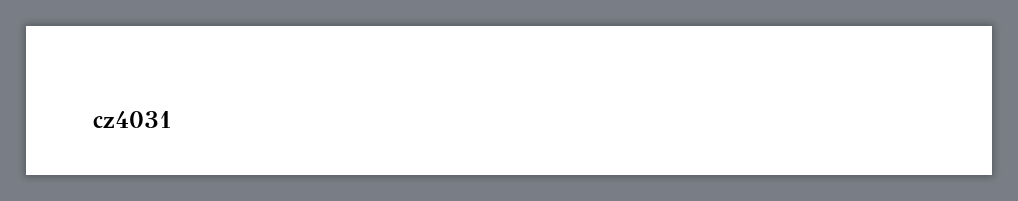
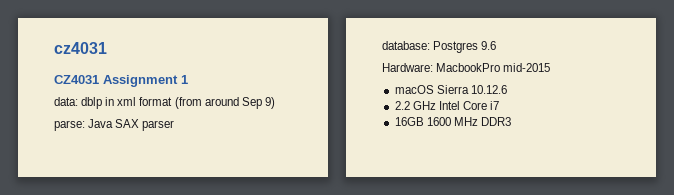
(172, 119) none -> [54,75,188,87] [54,97,275,109] [54,119,175,131] [382,41,497,53] [382,63,551,72] [394,85,507,94] [394,101,500,110] [394,117,511,126] // CZ4031 Assignment 1 // data: dblp in xml format (from around Sep 9) // parse: Java SAX parser // database: Postgres 9.6 // Hardware: MacbookPro mid-2015 // macOS Sierra 10.12.6 // 2.2 GHz Intel Core i7 // 16GB 1600 MHz DDR3

